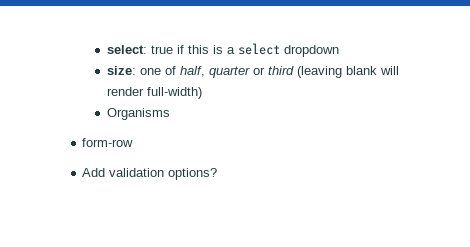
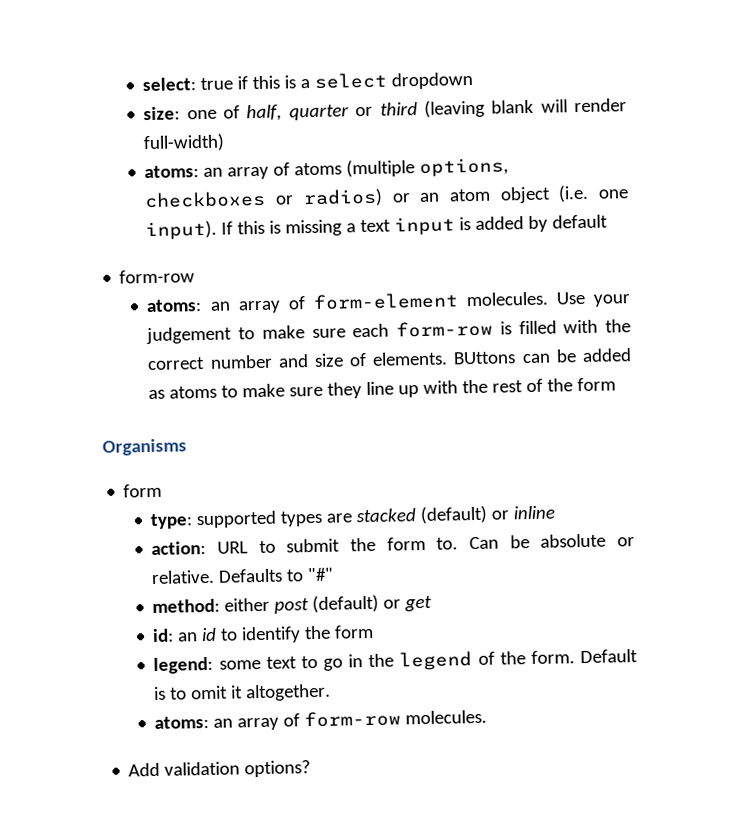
[106,108,170,120] [82,138,134,147] Organisms // form-row -> [144,157,510,180] [144,184,629,209] [145,214,609,241] [119,269,196,284] [146,291,631,314] [146,319,632,345] [147,348,633,371] [148,377,617,400] [102,438,187,456] [123,483,163,498] [150,505,556,530] [151,533,636,556] [151,567,335,585] [152,594,433,614] [152,624,375,644] [153,649,639,674] [153,683,332,702] [154,709,488,731] atoms: an array of atoms (multiple options, checkboxes or radios) or an atom object (i.e. one input). If this is missing a text input is added by default // form-row // atoms: an array of form-element molecules. Use your judgement to make sure each form-row is filled with the correct number and size of elements. BUttons can be added as atoms to make sure they line up with the rest of the form // Organisms // form // type: supported types are stacked (default) or inline // action: URL to submit the form to. Can be absolute or relative. Defaults to "#" // method: either post (default) or get // id: an id to identify the form // legend: some text to go in the legend of the form. Default is to omit it altogether. // atoms: an array of form-row molecules.

